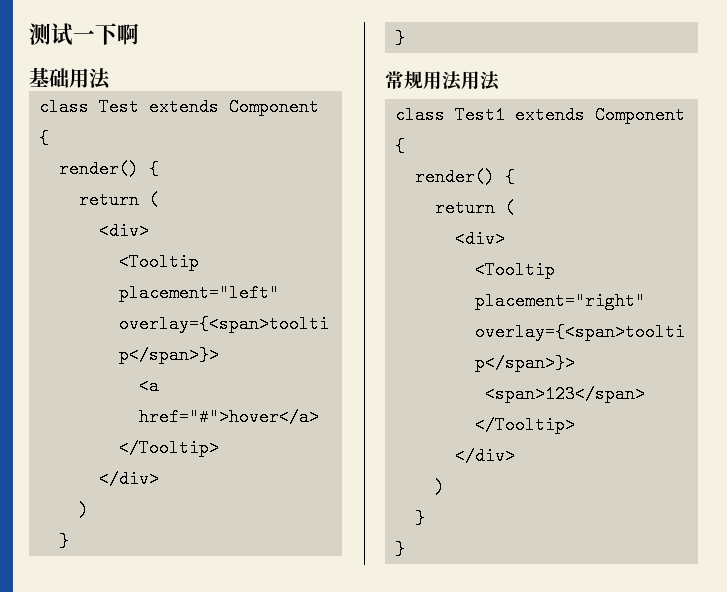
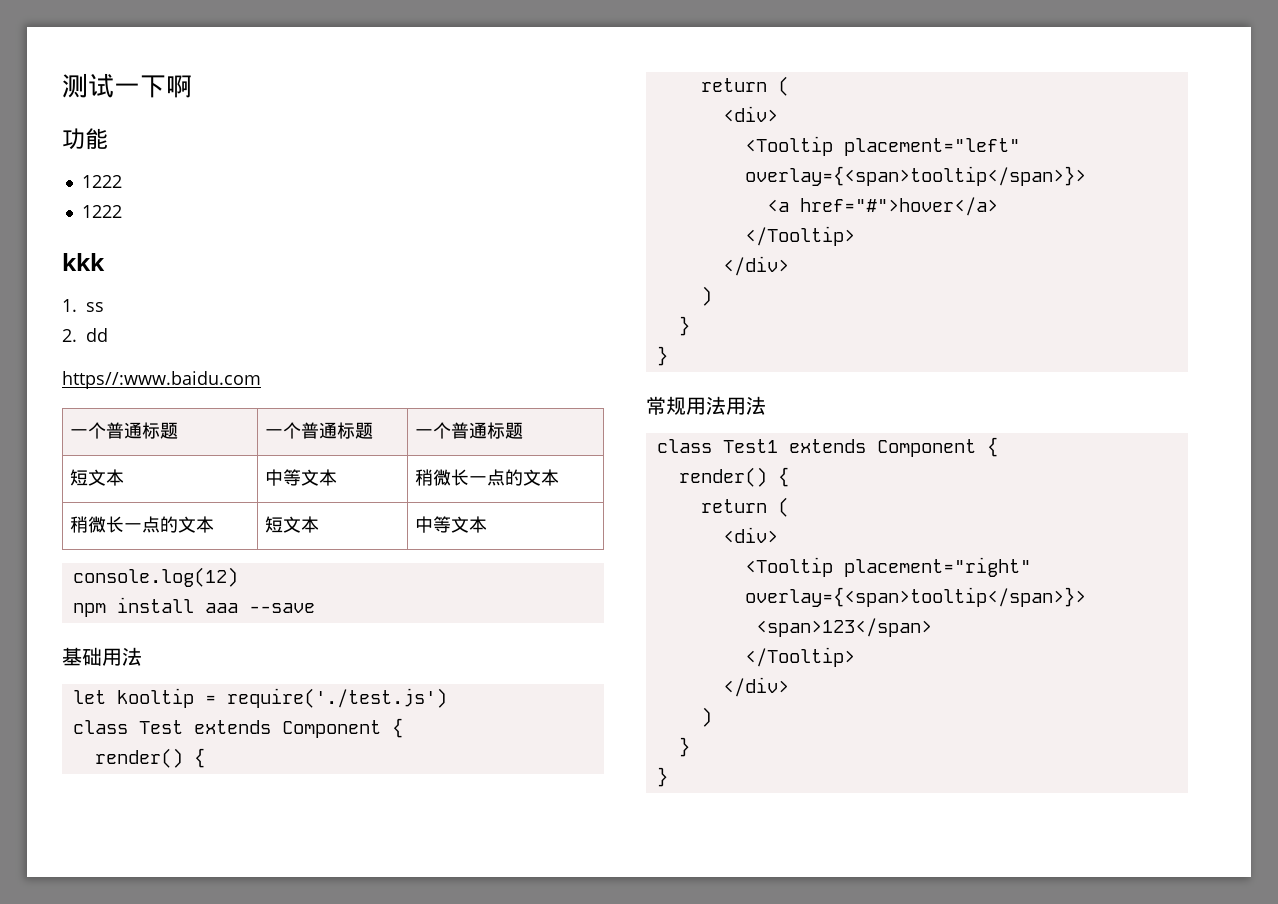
[29,67,111,90] 基础用法 -> [62,128,108,150] [81,175,122,188] [81,205,122,218] [62,253,105,271] [62,299,104,312] [62,328,108,342] [62,371,261,389] [70,422,179,439] [265,422,374,439] [415,422,524,439] [70,469,125,486] [265,469,338,486] [415,469,560,486] [70,516,215,533] [265,516,320,533] [415,516,488,533] [72,567,238,587] [72,597,315,617] [62,647,142,666] [72,688,447,708] 功能 // 1222 // 1222 // kkk // 1. ss // 2. dd // https//:www.baidu.com // 一个普通标题 | 一个普通标题 | 一个普通标题 // 短文本 | 中等文本 | 稍微长一点的文本 // 稍微长一点的文本 | 短文本 | 中等文本 // console.log(12) // npm install aaa --save // 基础用法 // let kooltip = require('./test.js')

